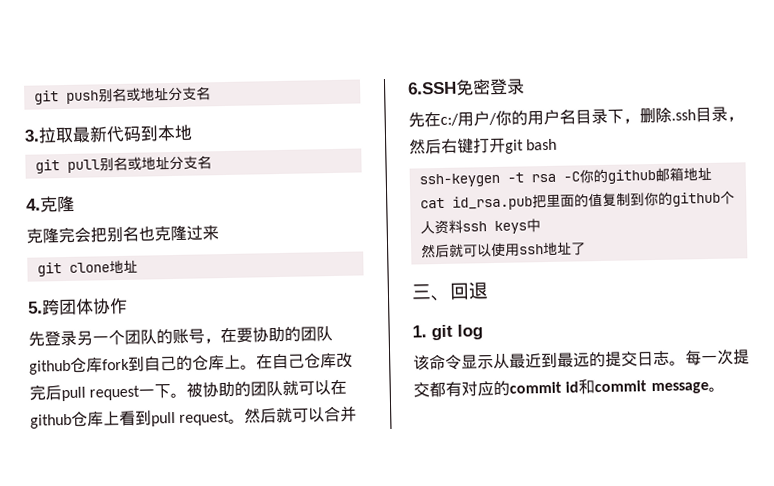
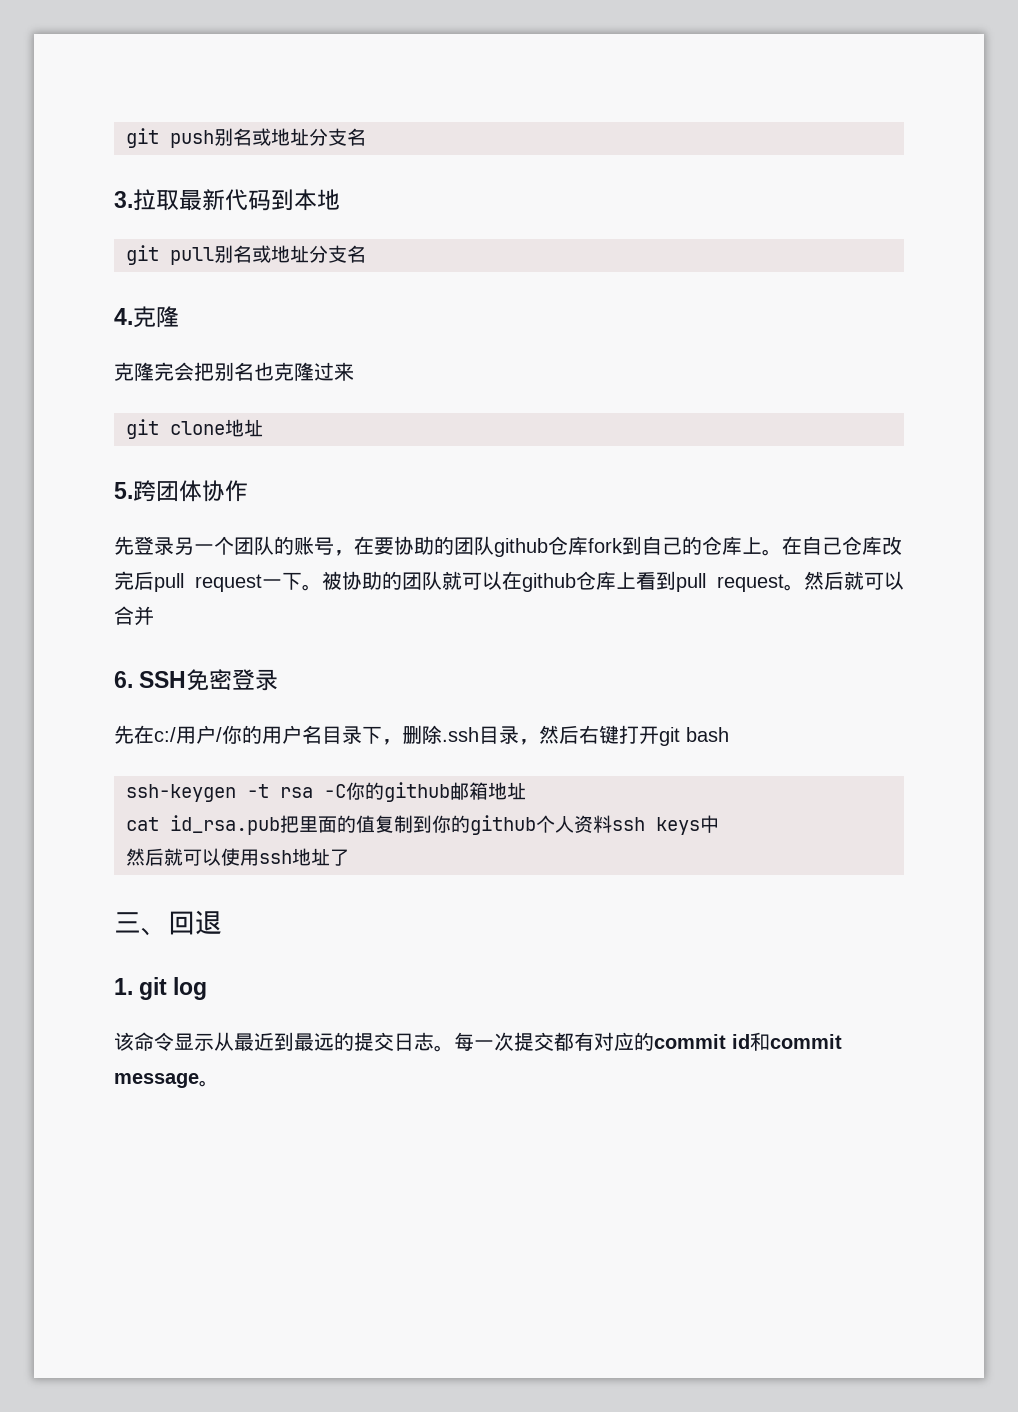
[408,81,457,95] 6.SSH -> [114,671,187,688] 6. SSH

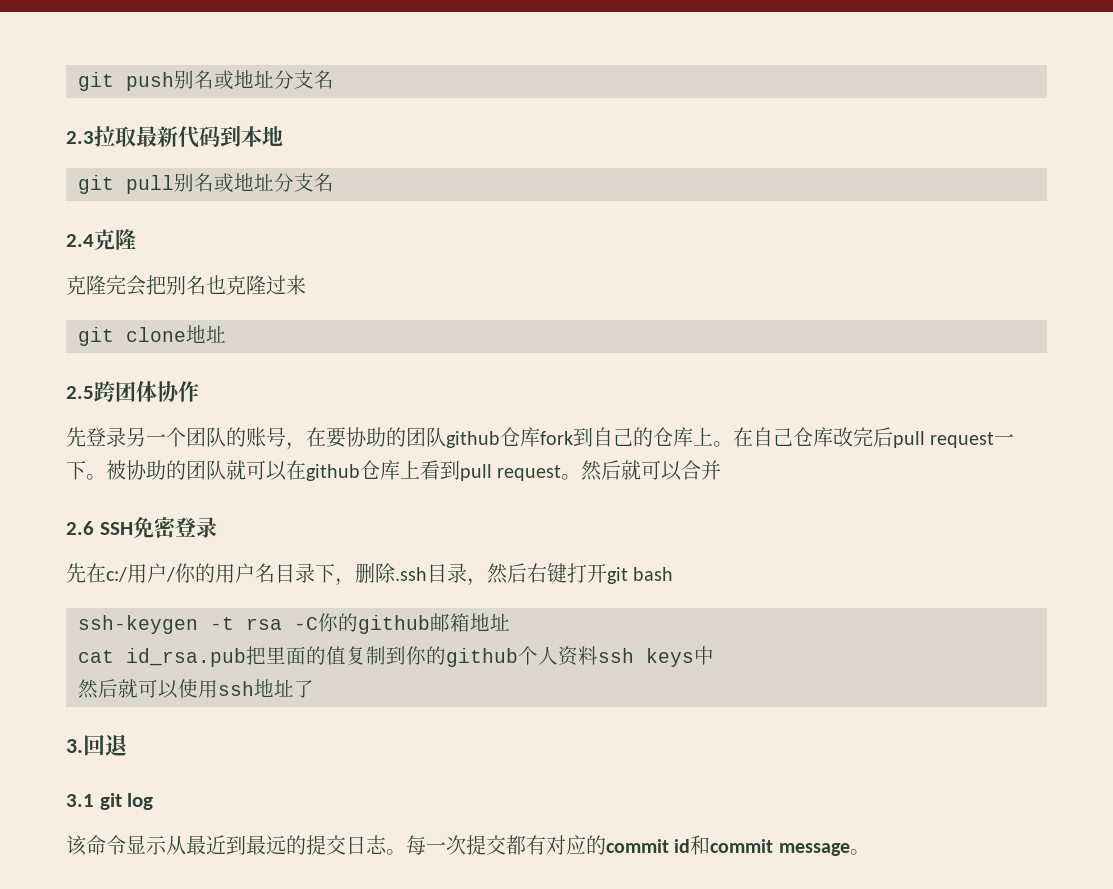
[114,191,133,208] 3. -> [66,131,94,144] 2.3
[114,308,133,325] 4. -> [66,234,94,247] 2.4
[114,482,133,499] 5. -> [66,386,94,399] 2.5
[114,671,133,688] 6. -> [66,521,94,535] 2.6
[114,912,168,936] 三、 -> [66,739,83,753] 3.
[114,978,133,995] 1. -> [66,794,94,807] 3.1

